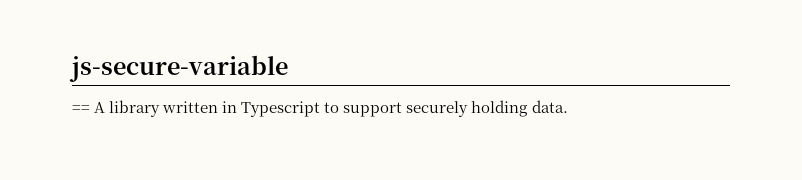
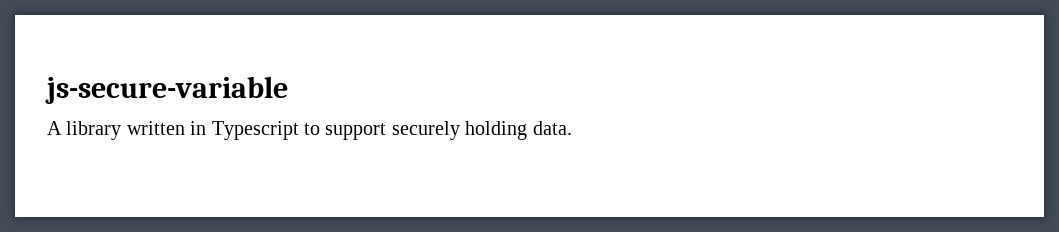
[72,105,90,113] == -> (288, 90) none

